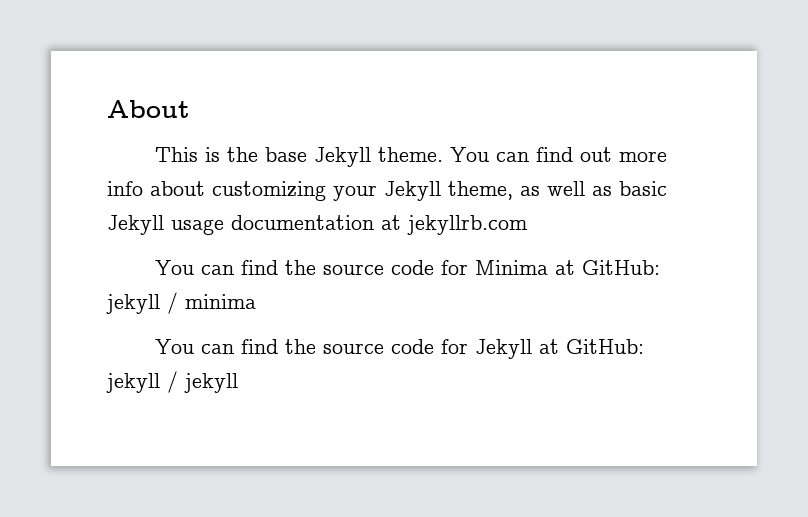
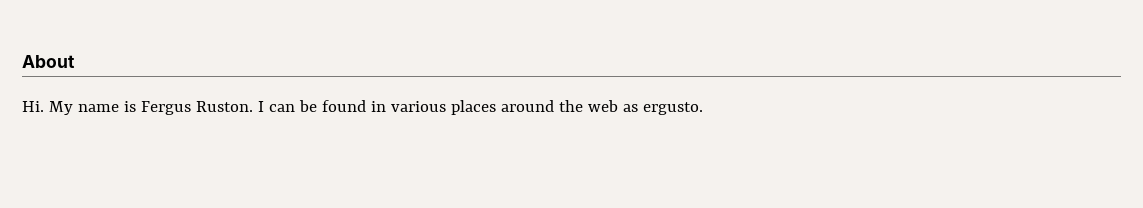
[155,147,668,167] [107,181,667,201] [107,215,528,235] [155,260,661,275] [106,292,256,314] [155,339,645,359] [106,371,238,393] This is the base Jekyll theme. You can find out more info about customizing your Jekyll theme, as well as basic Jekyll usage documentation at jekyllrb.com // You can find the source code for Minima at GitHub: jekyll / minima // You can find the source code for Jekyll at GitHub: jekyll / jekyll -> [22,100,703,115] Hi. My name is Fergus Ruston. I can be found in various places around the web as ergusto.

